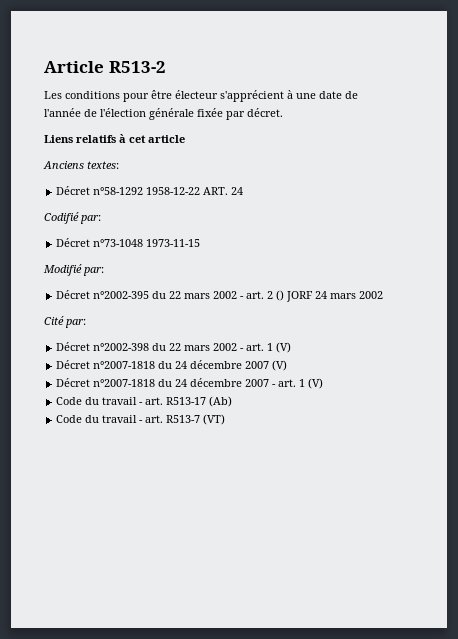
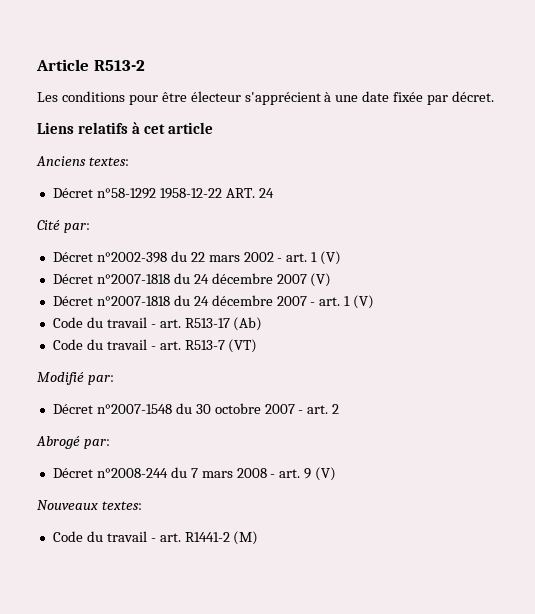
[345,91,358,99] [44,108,194,120] de l'année de l'élection générale -> (390, 96) none
[44,212,101,224] [56,238,201,247] [43,264,104,276] [56,290,384,302] // Codifié par: // Décret n°73-1048 1973-11-15 // Modifié par: // Décret n°2002-395 du 22 mars 2002 - art. 2 () JORF 24 mars 2002 -> (274, 193) none
(226, 419) none -> [37,372,114,385] [52,403,340,414] [36,436,110,449] [52,467,337,481] [37,500,142,510] [52,531,259,545] // Modifié par: // Décret n°2007-1548 du 30 octobre 2007 - art. 2 // Abrogé par: // Décret n°2008-244 du 7 mars 2008 - art. 9 (V) // Nouveaux textes: // Code du travail - art. R1441-2 (M)

